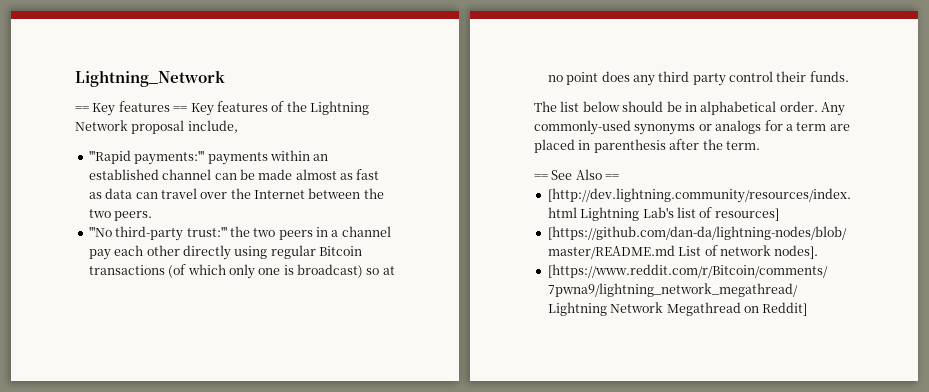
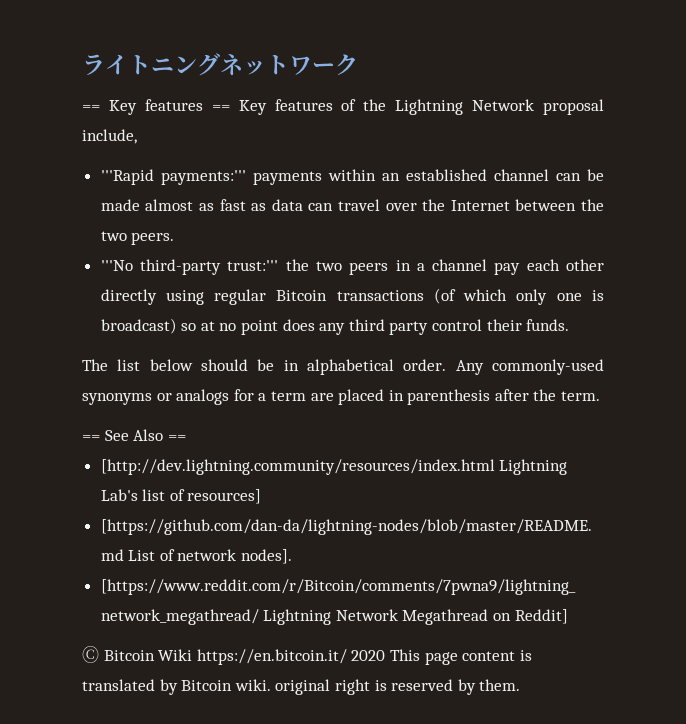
[75,70,225,87] Lightning_Network -> [82,53,358,76] ライトニングネットワーク
(808, 309) none -> [82,646,532,665] [82,679,521,695] // Ⓒ Bitcoin Wiki https://en.bitcoin.it/ 2020 This page content is translated by Bitcoin wiki. original right is reserved by them.

